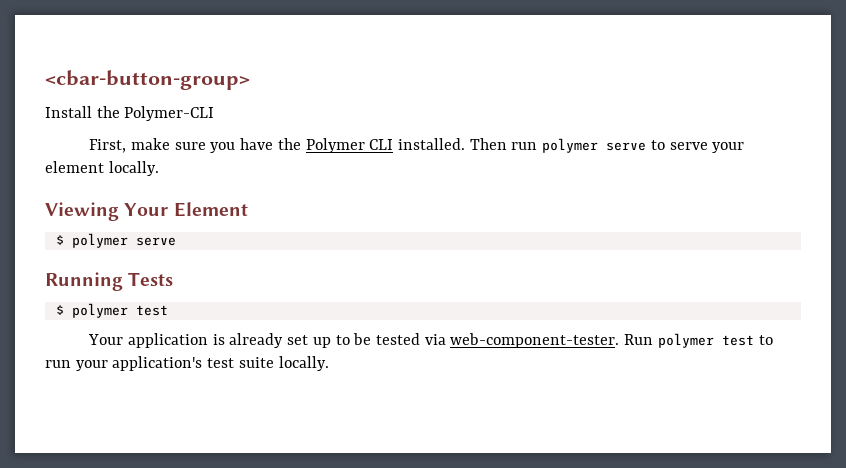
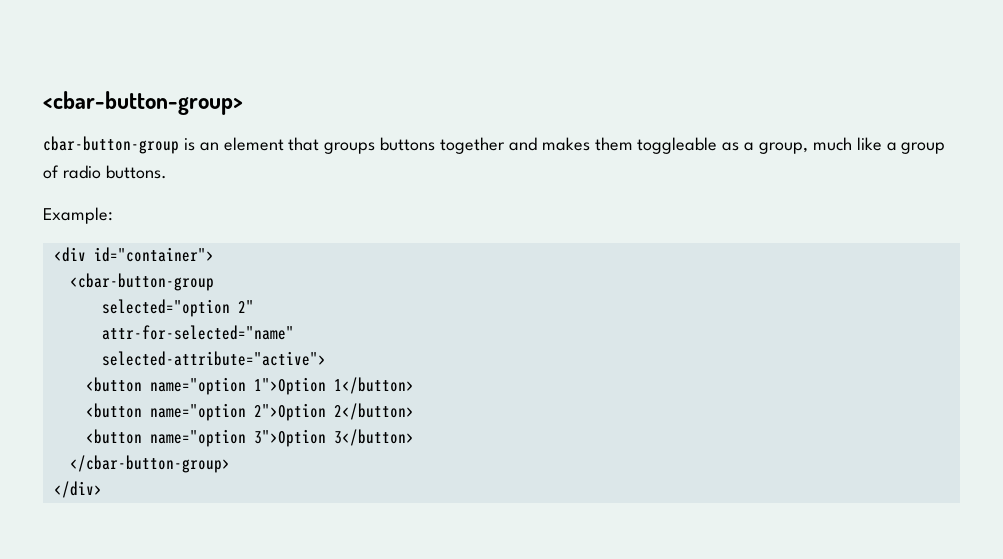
[45,106,215,121] [89,138,745,153] [45,161,159,176] [45,202,248,221] [55,233,176,248] [45,272,174,291] [55,303,168,318] [88,333,773,348] [45,356,329,371] Install the Polymer-CLI // First, make sure you have the Polymer CLI installed. Then run polymer serve to serve your element locally. // Viewing Your Element // $ polymer serve // Running Tests // $ polymer test // Your application is already set up to be tested via web-component-tester. Run polymer test to run your application's test suite locally. -> [43,136,946,154] [43,165,167,179] [43,207,113,224] [53,247,214,262] [69,273,214,291] [101,299,254,317] [101,325,294,340] [101,351,326,366] [85,377,414,395] [85,403,414,421] [85,429,414,447] [69,455,230,473] [53,481,102,498] cbar-button-group is an element that groups buttons together and makes them toggleable as a group, much like a group of radio buttons. // Example: // <div id="container"> // <cbar-button-group // selected="option 2" // attr-for-selected="name" // selected-attribute="active"> // <button name="option 1">Option 1</button> // <button name="option 2">Option 2</button> // <button name="option 3">Option 3</button> // </cbar-button-group> // </div>

